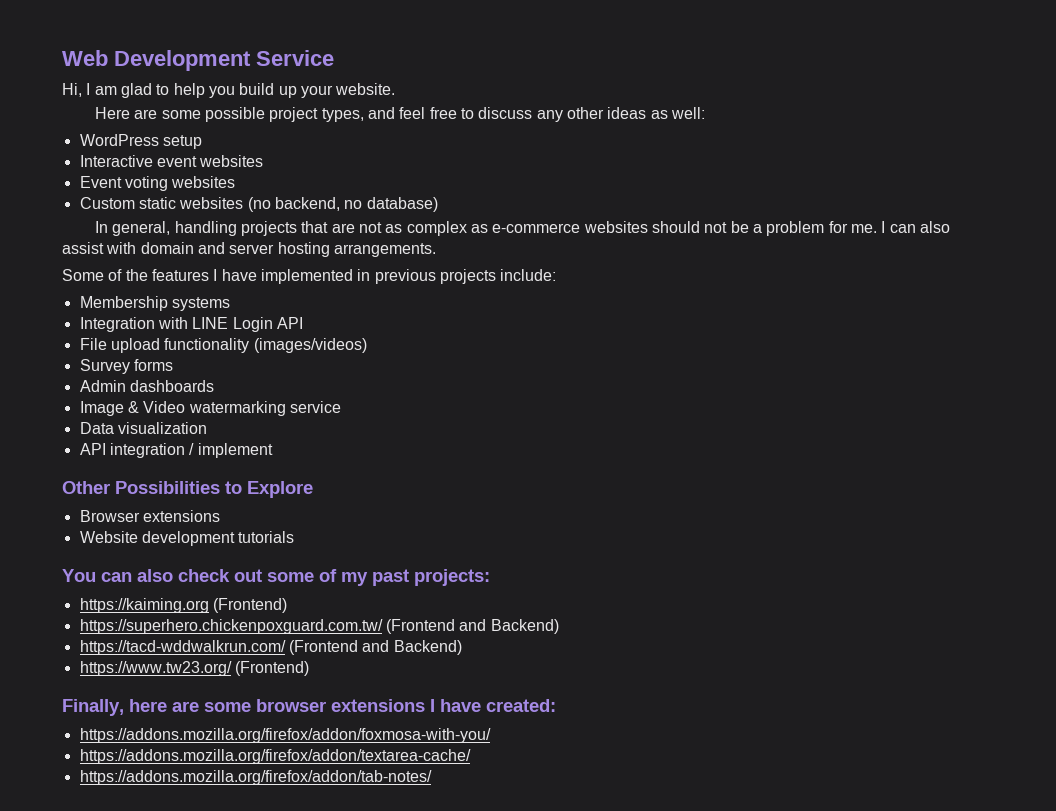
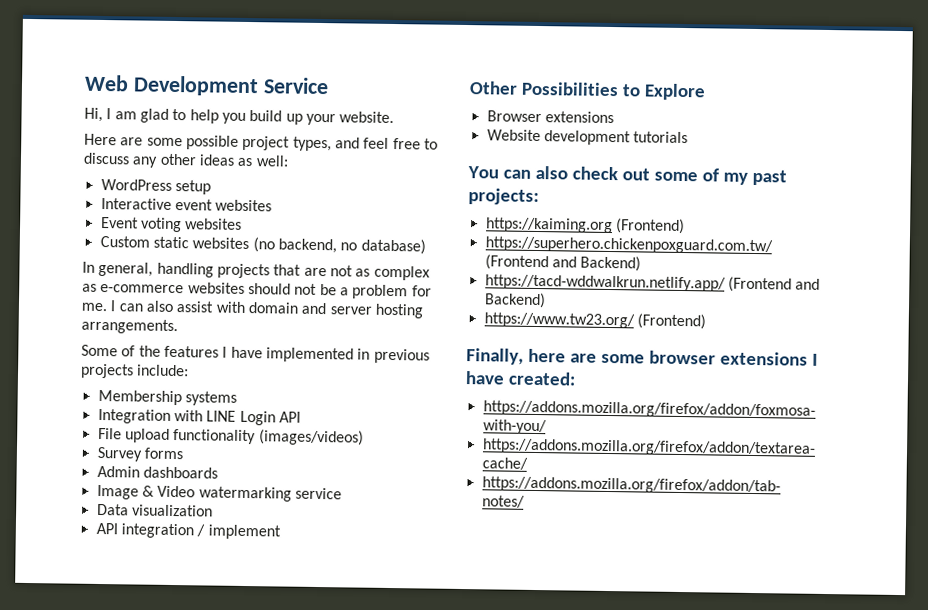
[79,640,286,655] https://tacd-wddwalkrun.com/ -> [484,274,726,292] https://tacd-wddwalkrun.netlify.app/

